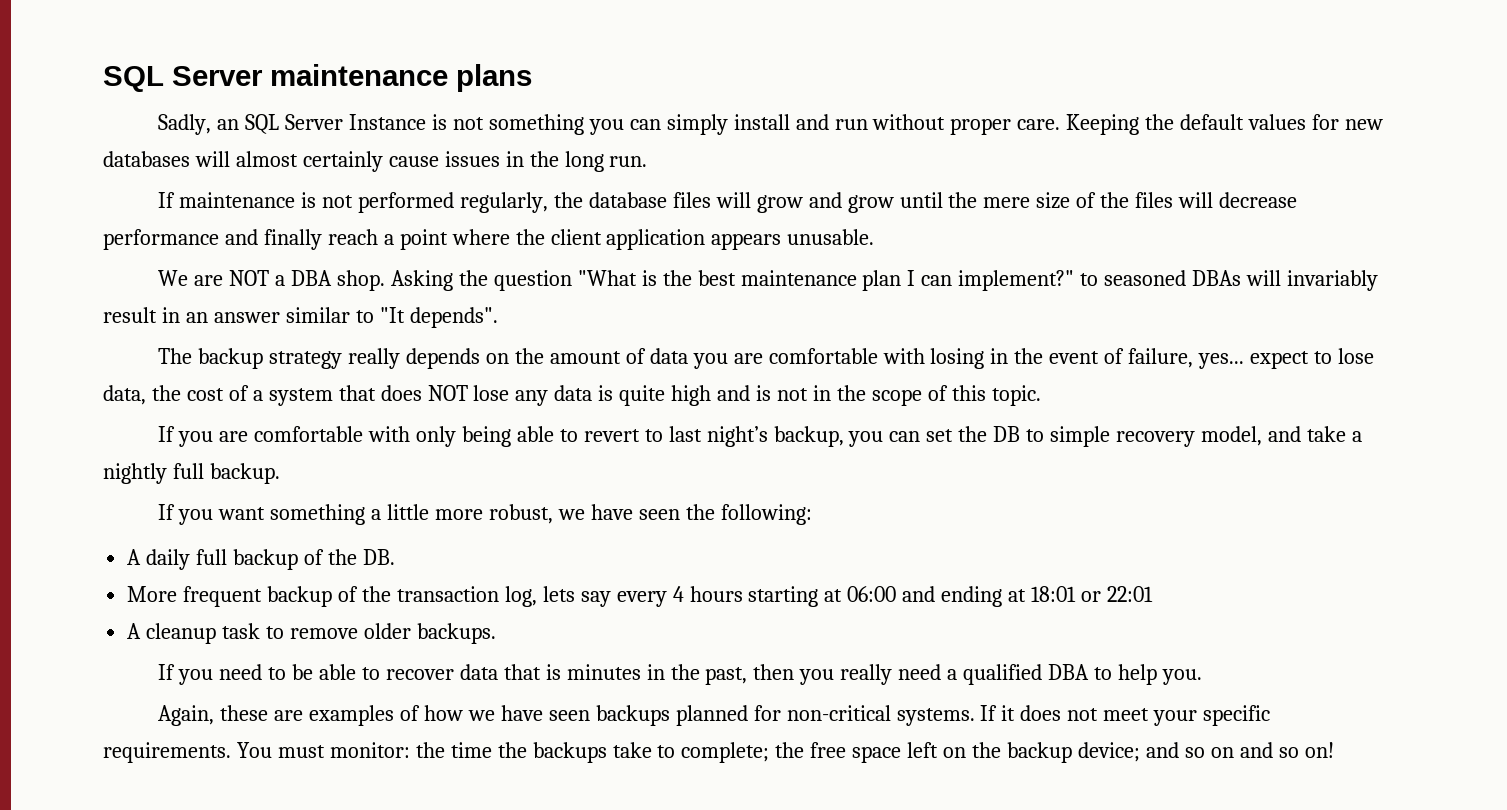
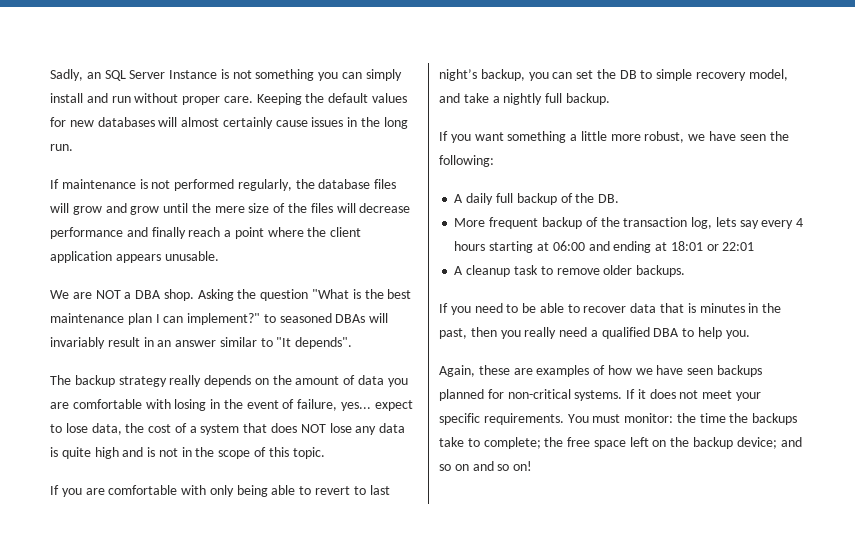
[103,64,532,92] SQL Server maintenance plans // -> (50, 75) none

